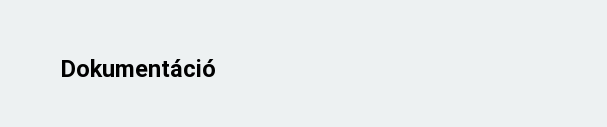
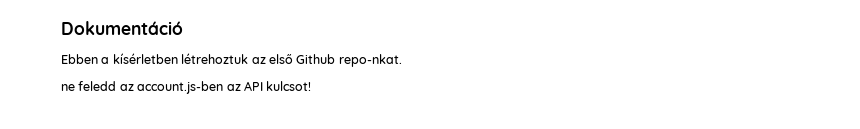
(216, 68) none -> [61,53,402,67] [61,81,312,94] // Ebben a kísérletben létrehoztuk az első Github repo-nkat. // ne feledd az account.js-ben az API kulcsot!

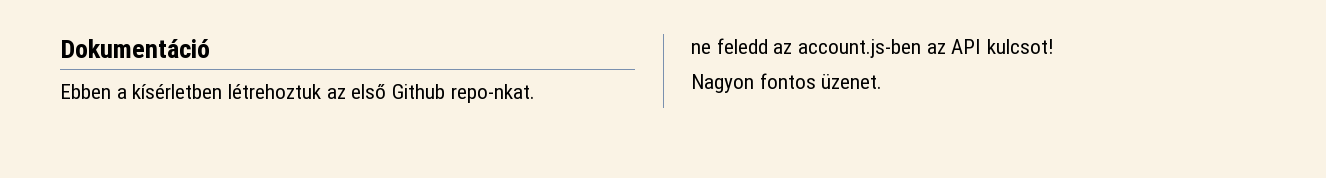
(312, 86) none -> [691,73,883,93] // Nagyon fontos üzenet.

